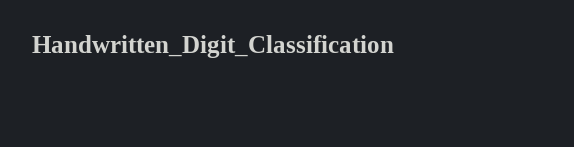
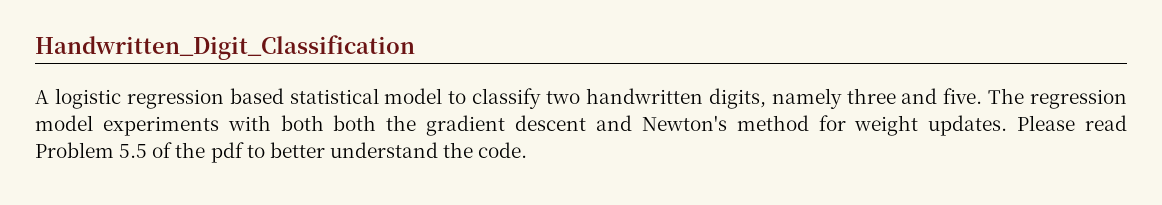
(394, 46) none -> [35,88,1127,109] [35,115,1127,136] [35,142,528,163] // A logistic regression based statistical model to classify two handwritten digits, namely three and five. The regression model experiments with both both the gradient descent and Newton's method for weight updates. Please read Problem 5.5 of the pdf to better understand the code.

